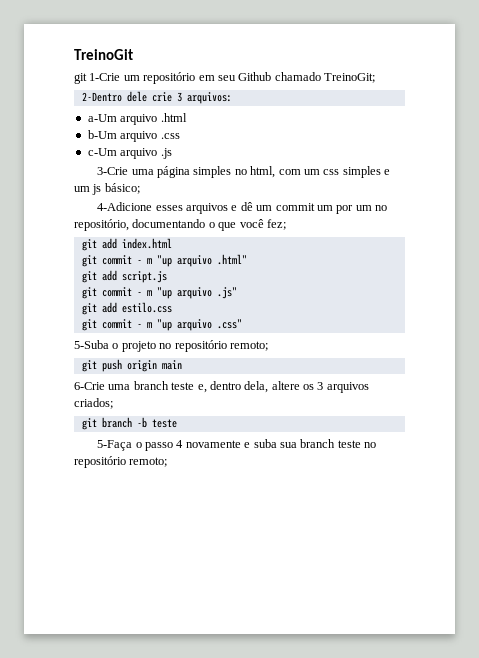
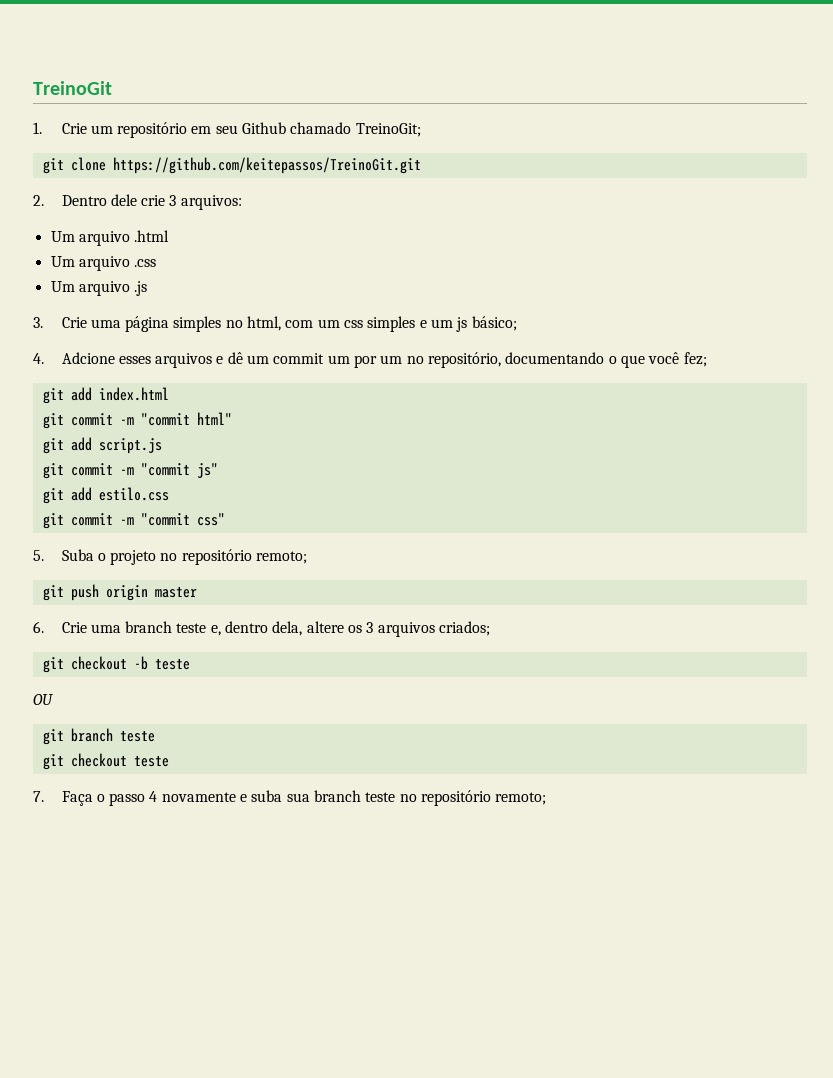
[74,73,121,84] git 1-Crie -> [33,122,87,134] 1. Crie
[81,92,122,102] 2-Dentro -> [42,157,421,174] [33,195,107,206] git clone https://github.com/keitepassos/TreinoGit.git // 2. Dentro
[87,114,117,122] a-Um -> [50,231,75,242] Um
[87,130,117,139] b-Um -> [50,256,75,267] Um
[87,148,117,156] c-Um -> [50,281,75,292] Um
[97,167,129,175] 3-Crie -> [33,317,87,328] 3. Crie
[97,202,153,211] 4-Adicione -> [33,352,115,364] 4. Adcione
[136,254,247,267] - m "up arquivo .html" -> [119,412,232,426] -m "commit html"
[136,287,237,299] - m "up arquivo .js" -> [119,463,218,478] -m "commit js"
[136,319,242,331] [74,340,109,349] - m "up arquivo .css" // 5-Suba -> [119,513,225,526] [33,549,94,561] -m "commit css" // 5. Suba
[161,360,182,370] [74,382,105,390] main // 6-Crie -> [154,587,197,598] [33,621,87,633] master // 6. Crie
[101,417,132,428] branch -> [70,656,127,670] checkout
[97,440,133,451] 5-Faça -> [33,694,53,705] [42,728,155,745] [42,753,169,770] [33,791,93,806] OU // git branch teste // git checkout teste // 7. Faça

